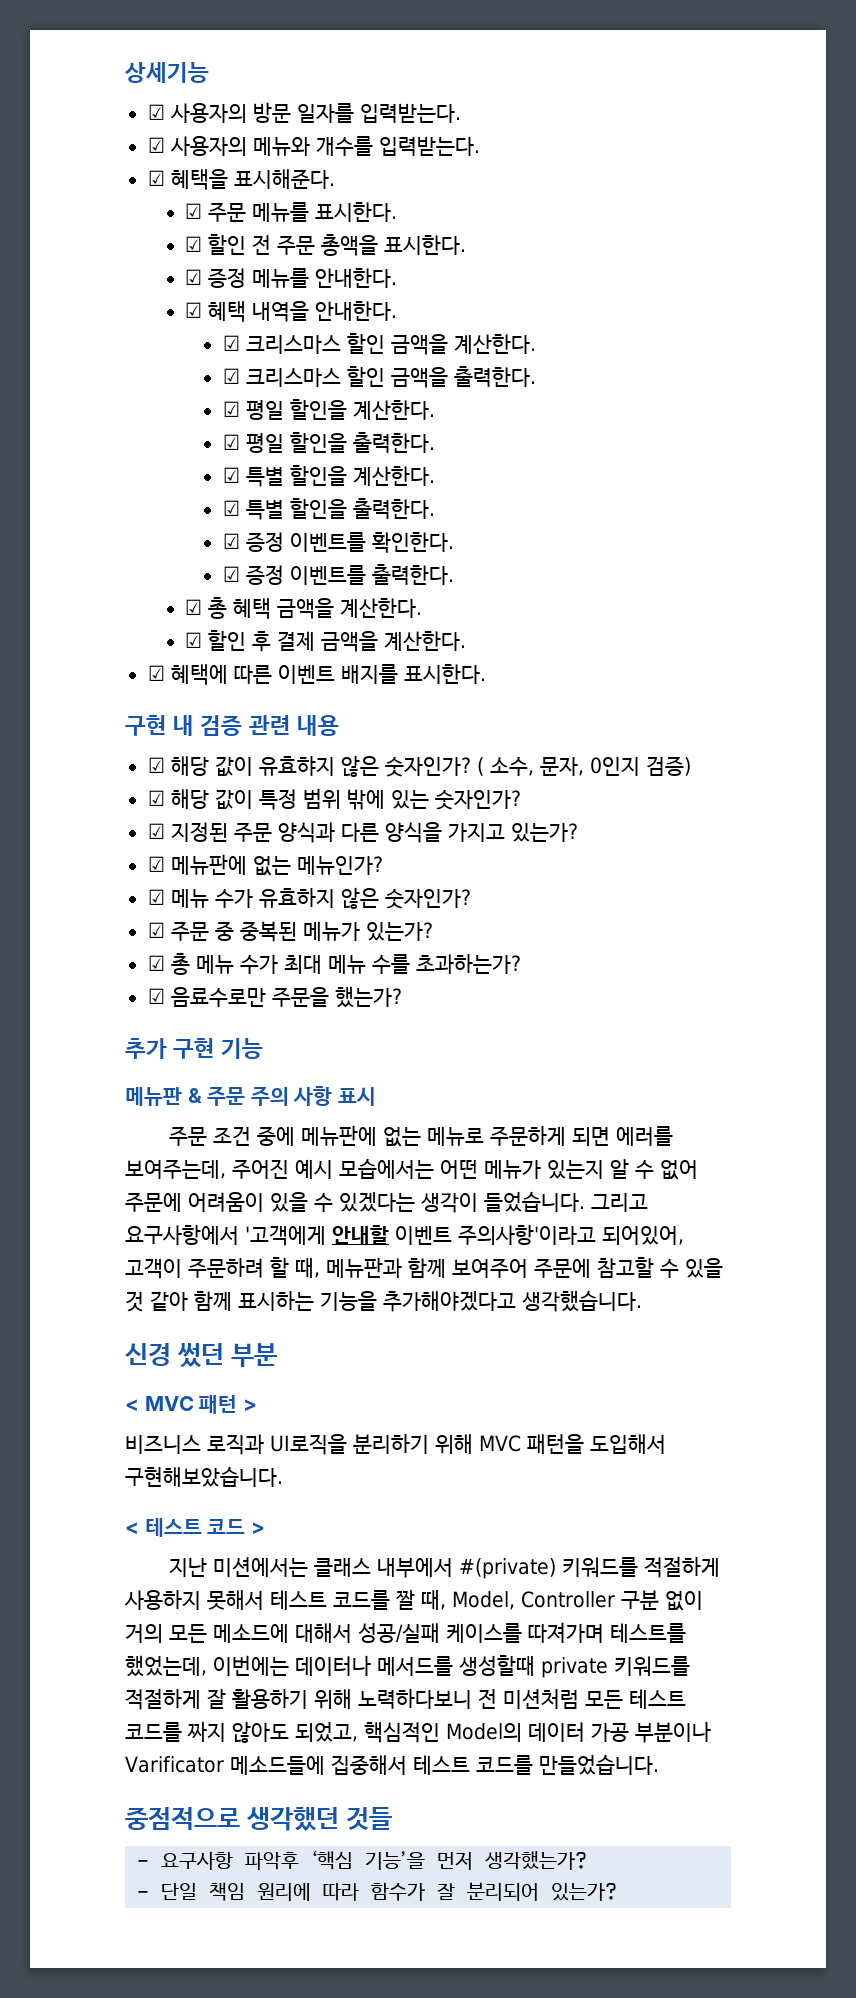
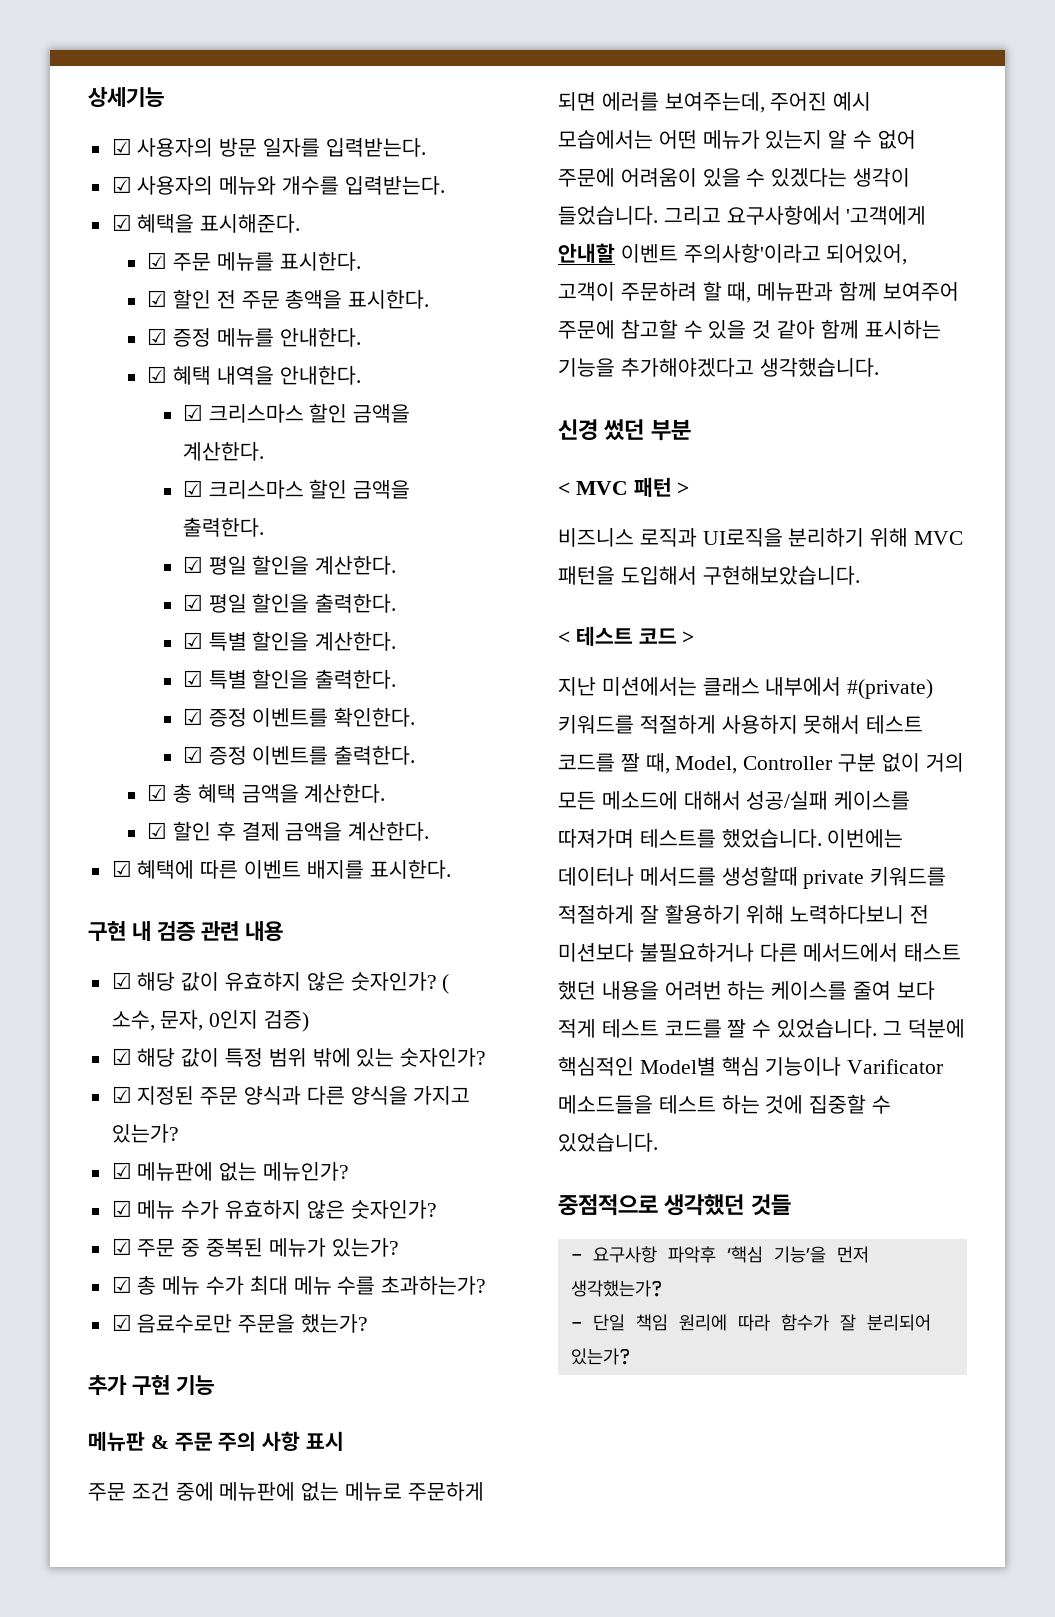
[125,1655,207,1677] 했었는데, -> [721,829,822,848] 했었습니다.
[503,1689,686,1709] [125,1721,711,1743] [125,1754,659,1775] 미션처럼 모든 테스트 코드를 짜지 않아도 되었고, 핵심적인 Model의 데이터 가공 부분이나 Varificator 메소드들에 집중해서 테스트 코드를 만들었습니다. -> [558,943,962,962] [558,981,935,1000] [558,1019,965,1038] [558,1057,944,1076] [558,1094,892,1114] [558,1133,658,1152] 미션보다 불필요하거나 다른 메서드에서 태스트 했던 내용을 어려번 하는 케이스를 줄여 보다 적게 테스트 코드를 짤 수 있었습니다. 그 덕분에 핵심적인 Model별 핵심 기능이나 Varificator 메소드들을 테스트 하는 것에 집중할 수 있었습니다.

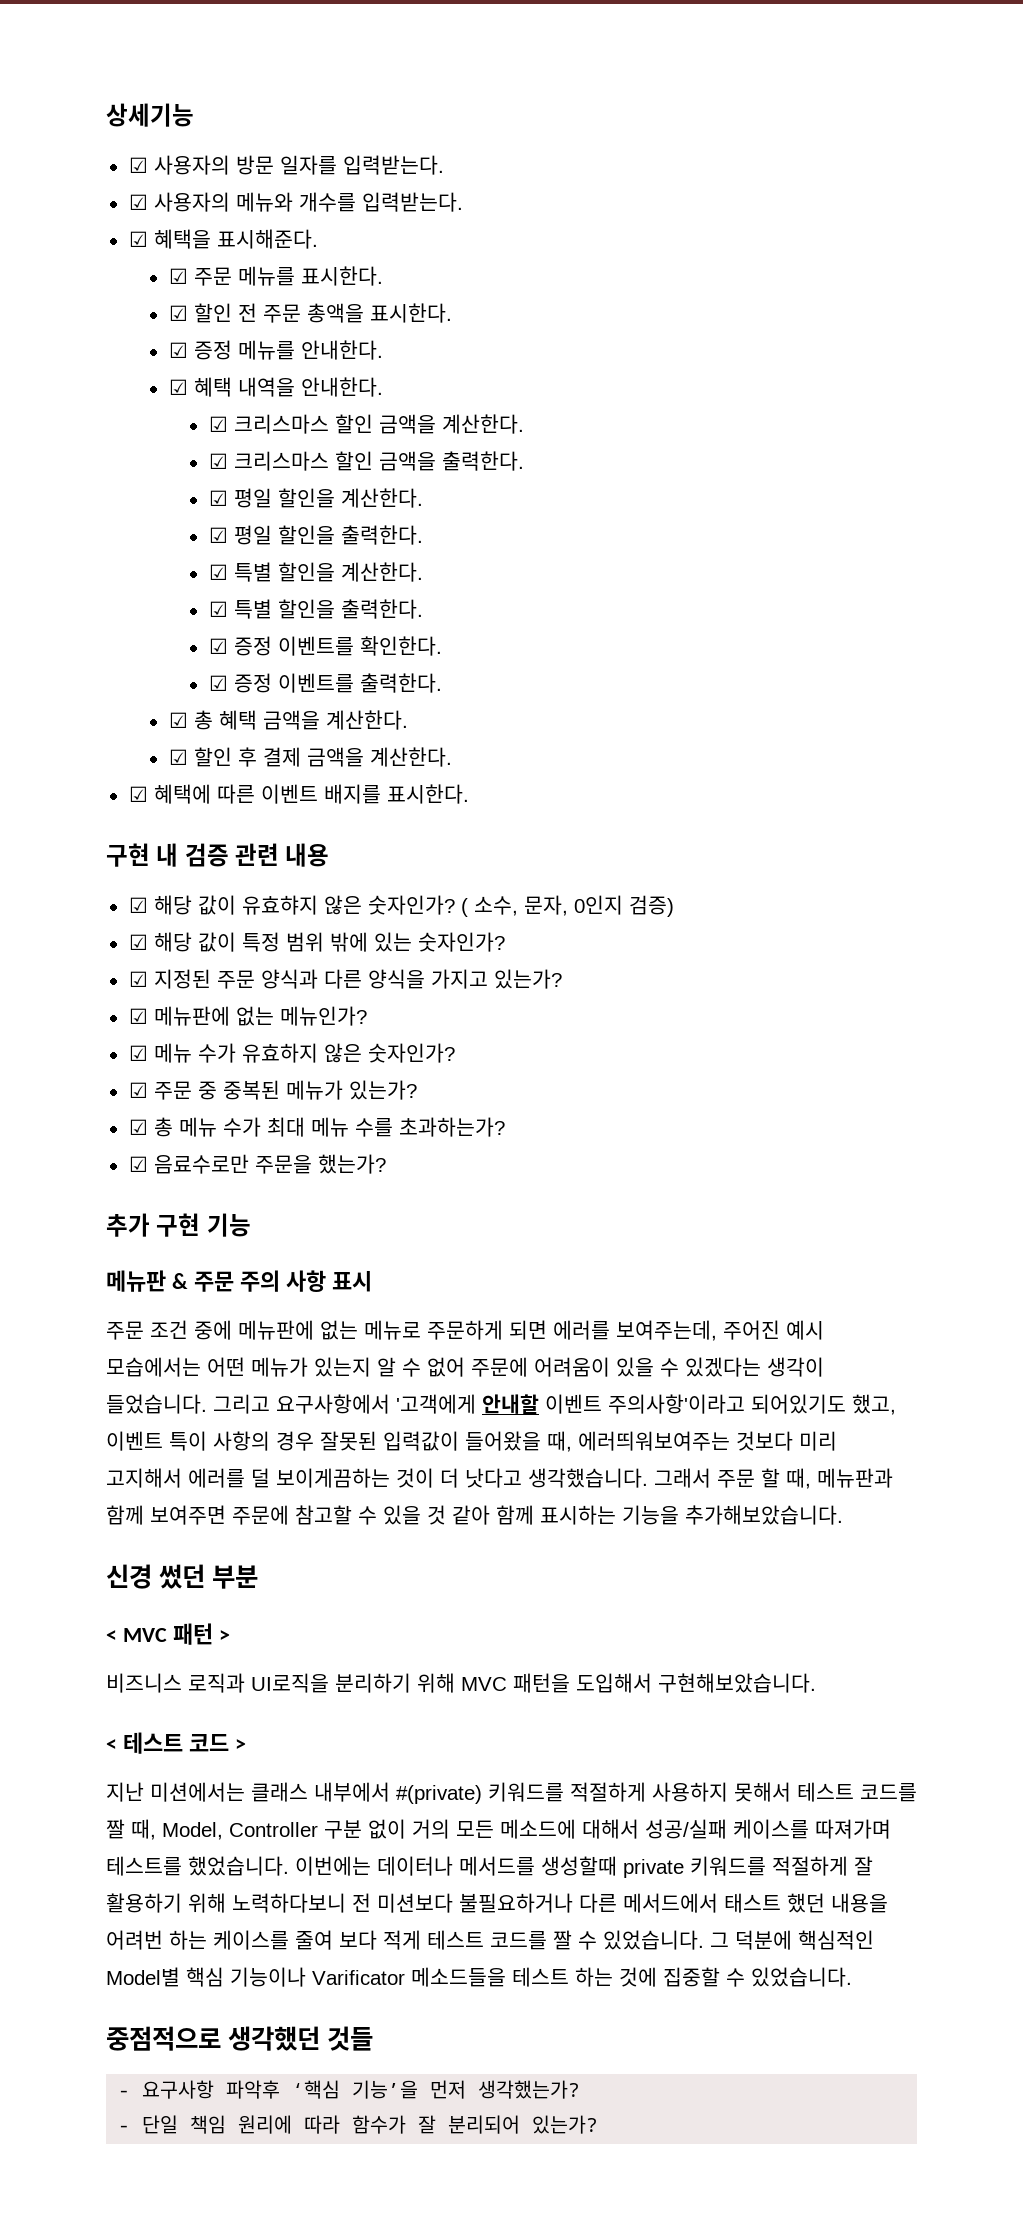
[826,244,908,265] [558,282,697,301] 되어있어, 고객이 주문하려 -> [751,1394,896,1415] [106,1431,837,1452] [106,1468,755,1488] 되어있기도 했고, 이벤트 특이 사항의 경우 잘못된 입력값이 들어왔을 때, 에러띄워보여주는 것보다 미리 고지해서 에러를 덜 보이게끔하는 것이 더 낫다고 생각했습니다. 그래서 주문
[882,282,959,301] 보여주어 -> [150,1505,226,1525] 보여주면
[620,358,879,377] 추가해야겠다고 생각했습니다. -> [685,1505,843,1525] 추가해보았습니다.

